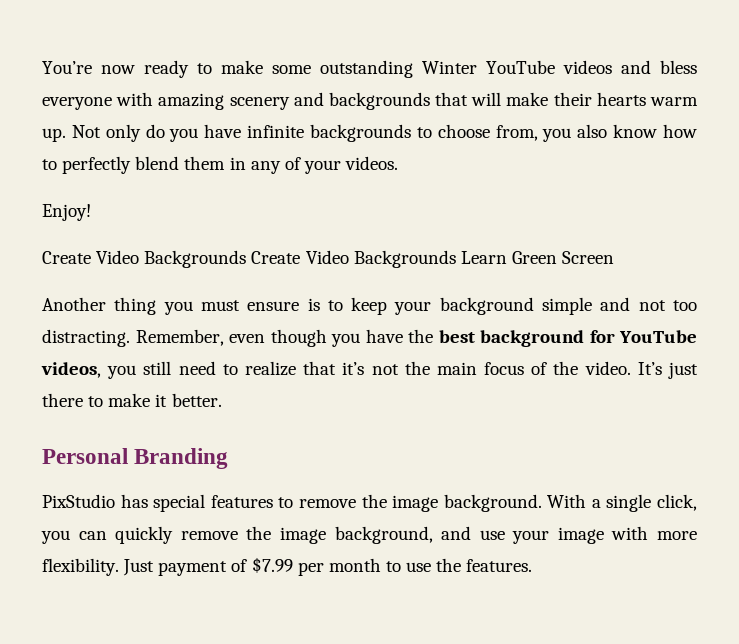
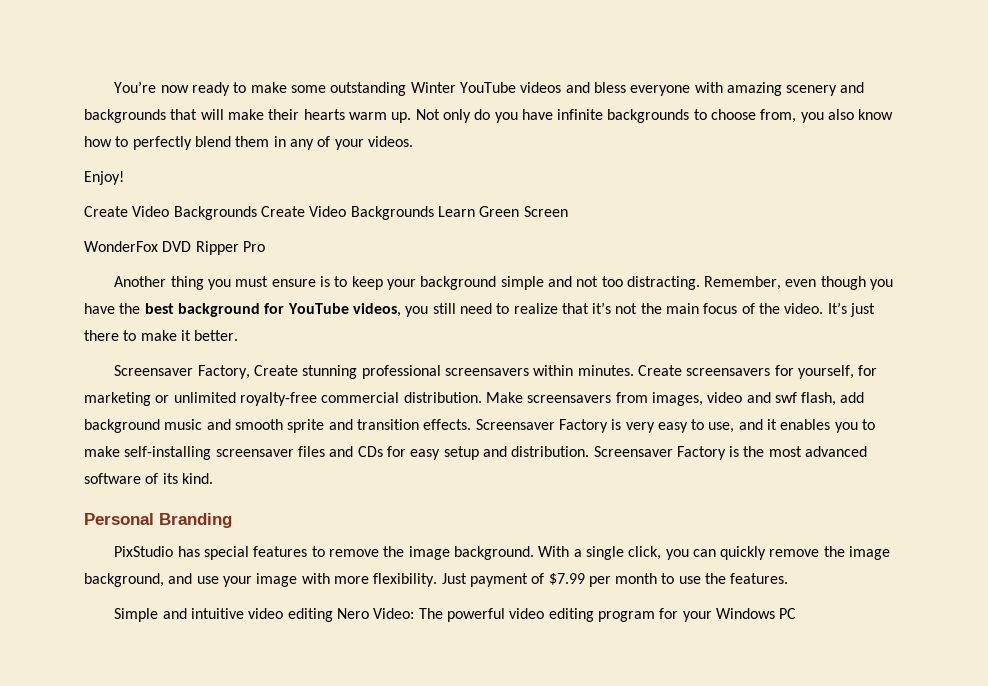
(615, 257) none -> [84,241,265,255] // WonderFox DVD Ripper Pro
(222, 400) none -> [114,365,878,379] [84,392,865,406] [84,419,876,433] [84,446,868,460] [84,473,213,484] // Screensaver Factory, Create stunning professional screensavers within minutes. Create screensavers for yourself, for marketing or unlimited royalty-free commercial distribution. Make screensavers from images, video and swf flash, add background music and smooth sprite and transition effects. Screensaver Factory is very easy to use, and it enables you to make self-installing screensaver files and CDs for easy setup and distribution. Screensaver Factory is the most advanced software of its kind.
(533, 565) none -> [114,608,797,622] // Simple and intuitive video editing Nero Video: The powerful video editing program for your Windows PC

